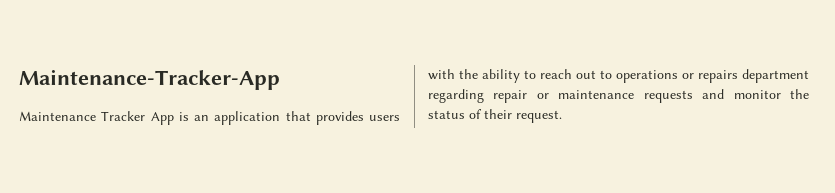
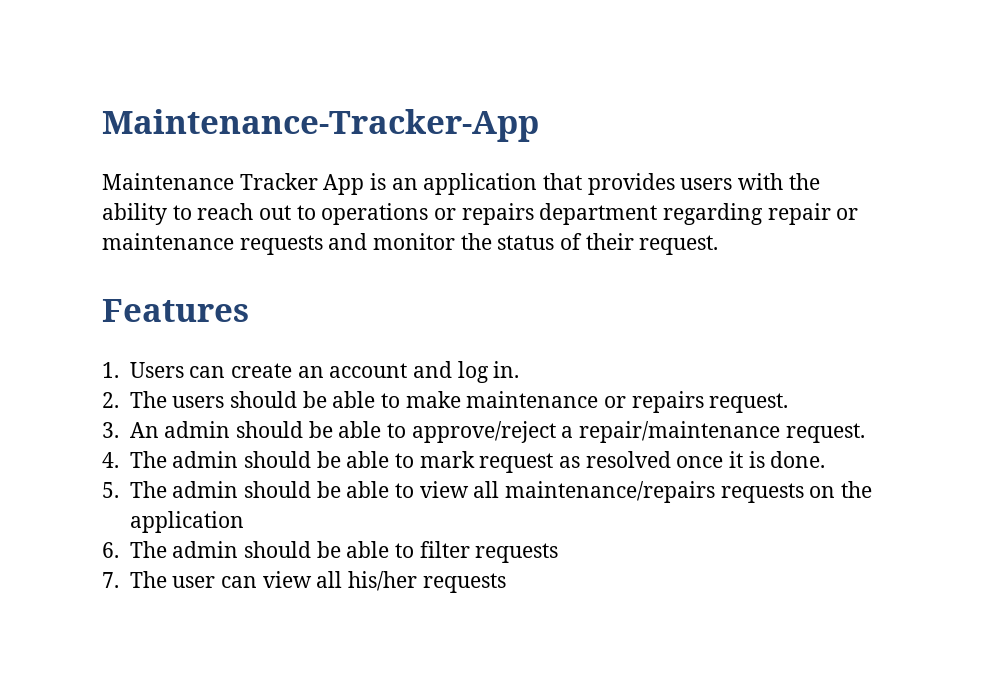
(562, 116) none -> [102,299,249,322] [102,361,520,383] [102,391,789,413] [102,421,865,443] [102,451,826,473] [102,481,872,503] [129,511,244,533] [102,541,559,563] [102,571,506,593] // Features // 1. Users can create an account and log in. // 2. The users should be able to make maintenance or repairs request. // 3. An admin should be able to approve/reject a repair/maintenance request. // 4. The admin should be able to mark request as resolved once it is done. // 5. The admin should be able to view all maintenance/repairs requests on the application // 6. The admin should be able to filter requests // 7. The user can view all his/her requests

